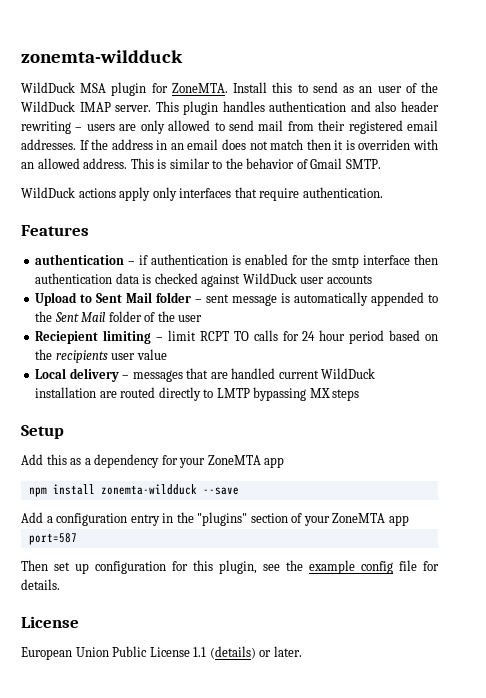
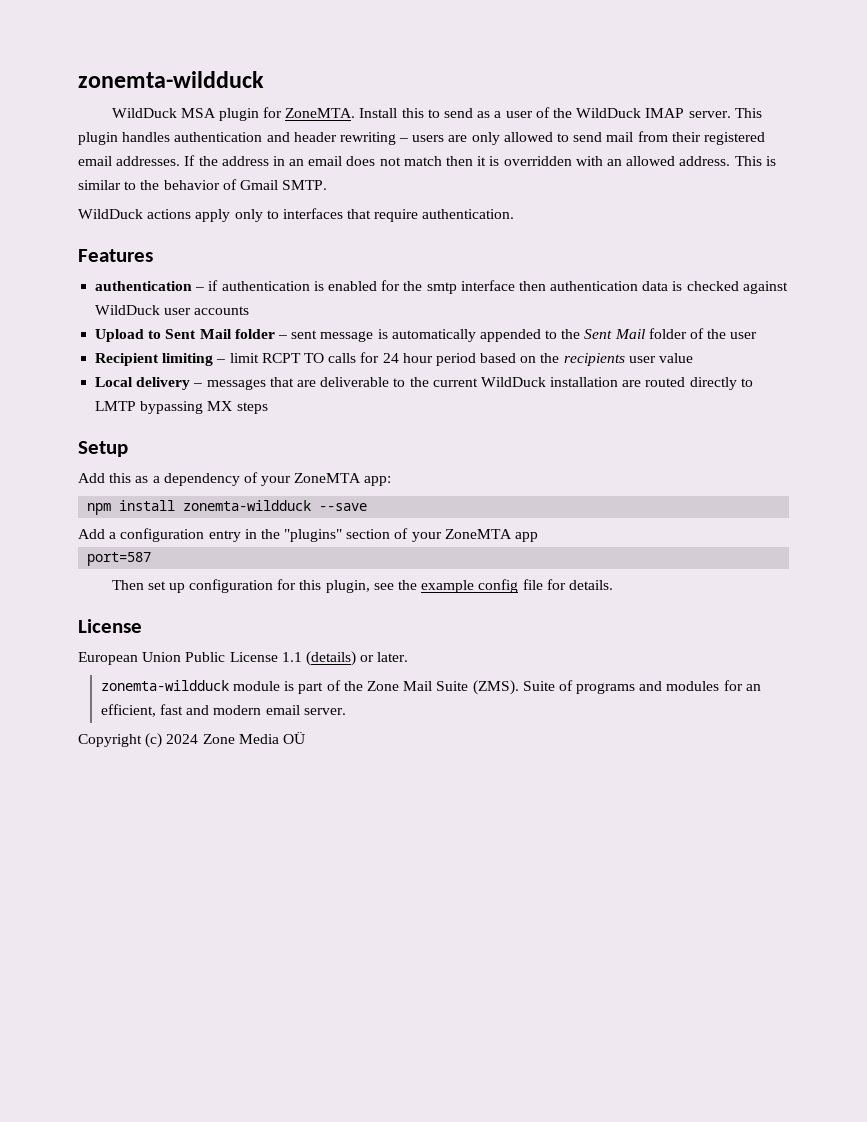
[359,86,373,93] an -> [494,111,502,118] a
[375,101,397,112] also -> (290, 137) none
[358,139,411,150] overriden -> [503,156,572,166] overridden
(177, 194) none -> [266,210,279,219] to
[35,331,99,344] Reciepient -> [95,353,160,366] Recipient
[231,368,276,379] handled -> [320,377,429,387] deliverable to the
[161,455,285,468] for your ZoneMTA app -> [243,472,392,486] of your ZoneMTA app:
(302, 651) none -> [100,680,761,695] [100,704,346,717] [78,732,305,748] // zonemta-wildduck module is part of the Zone Mail Suite (ZMS). Suite of programs and modules for an efficient, fast and modern email server. // Copyright (c) 2024 Zone Media OÜ

